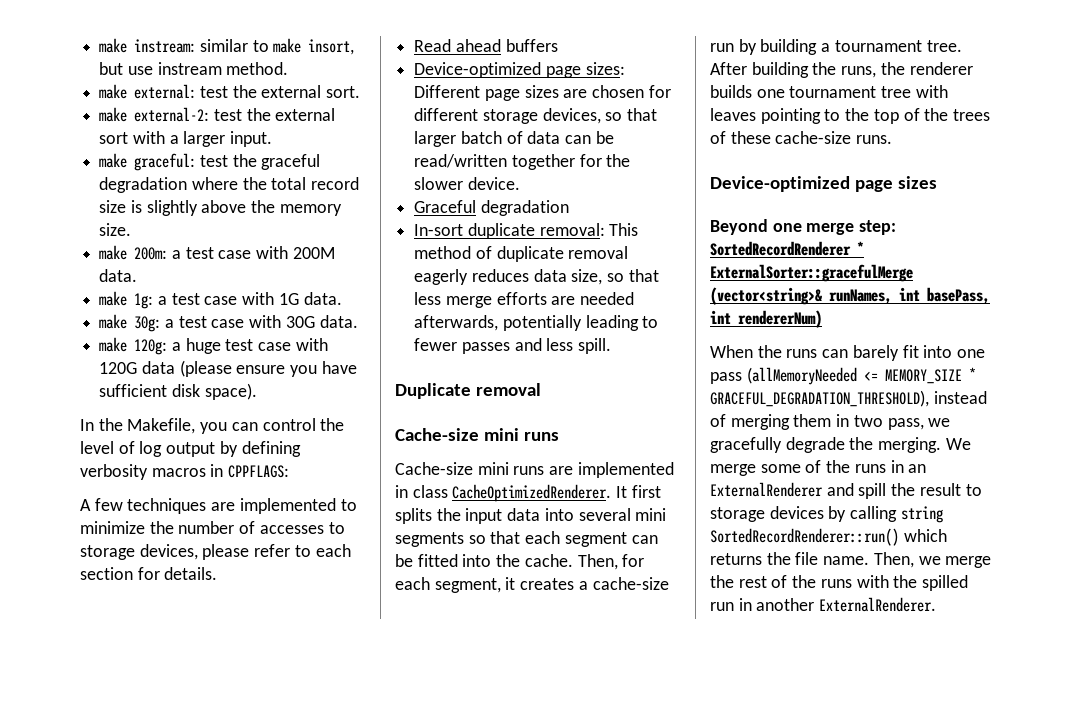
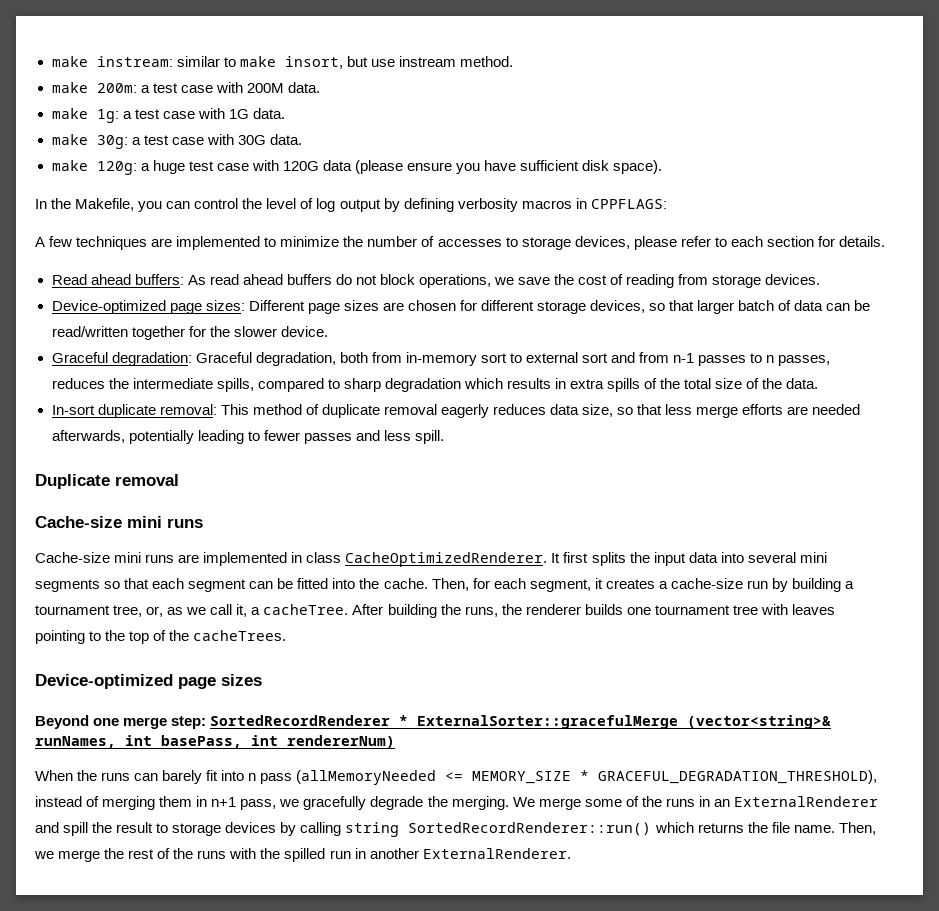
[99,84,361,99] [99,107,336,122] [99,131,273,147] [99,153,321,171] [99,177,360,193] [99,200,342,216] [99,223,132,236] // make external: test the external sort. // make external-2: test the external sort with a larger input. // make graceful: test the graceful degradation where the total record size is slightly above the memory size. -> (513, 61) none
[505,39,558,52] buffers -> [134,274,821,288] buffers: As read ahead buffers do not block operations, we save the cost of reading from storage devices.
[480,200,569,216] degradation -> [111,352,831,366] [51,378,819,392] degradation: Graceful degradation, both from in-memory sort to external sort and from n-1 passes to n passes, reduces the intermediate spills, compared to sharp degradation which results in extra spills of the total size of the data.
[926,40,962,52] tree. -> [113,604,349,617] tree, or, as we call it, a cacheTree.
[953,109,991,121] [710,131,893,144] trees of these cache-size runs. -> [193,630,287,641] cacheTrees.
[957,349,986,358] one -> [248,773,257,781] n
[853,415,883,427] two -> [211,797,237,807] n+1

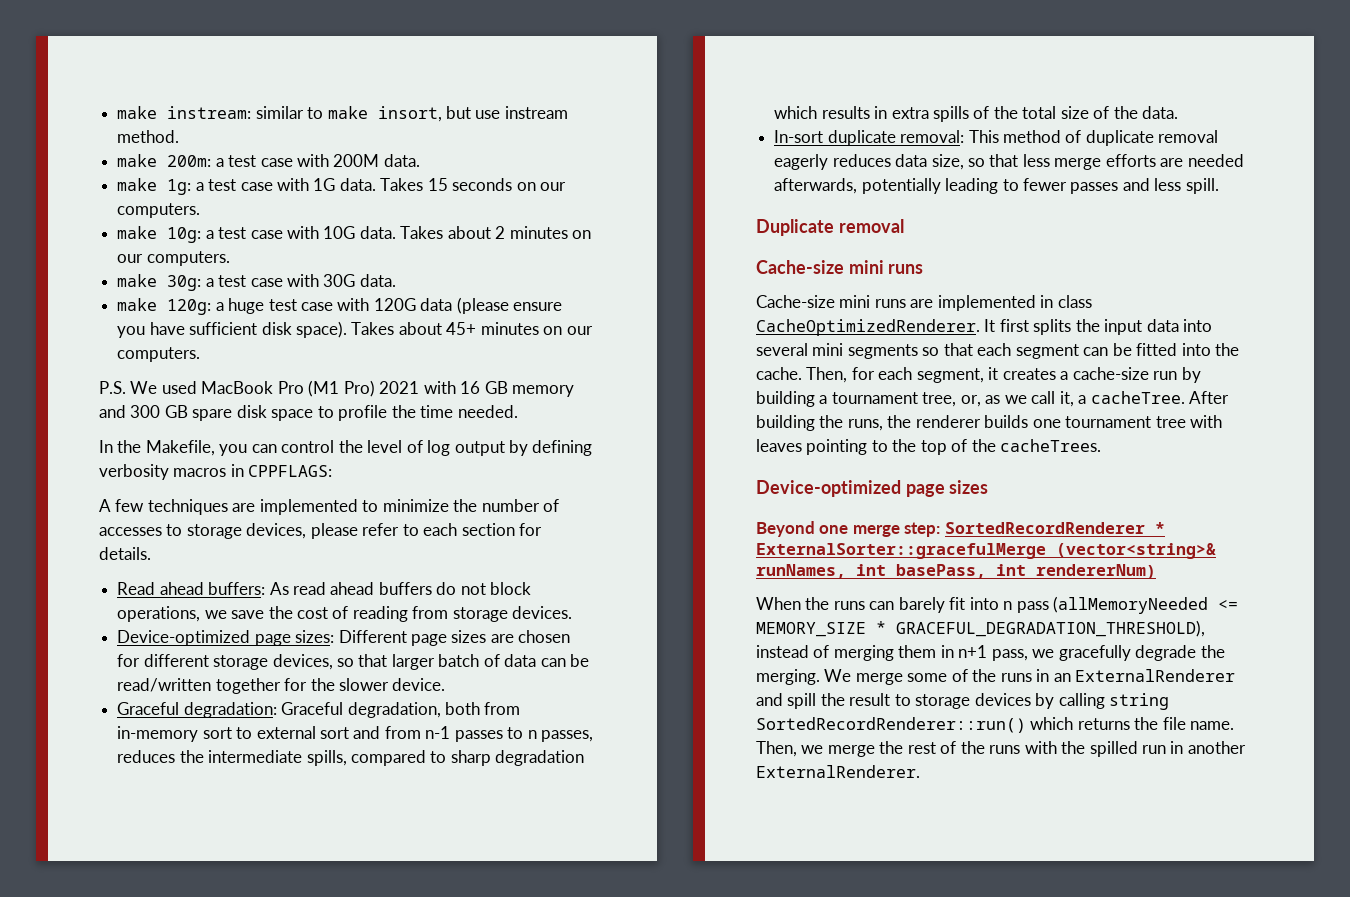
(285, 113) none -> [380,178,567,191] [117,203,201,218] [117,226,592,243] [117,251,230,266] Takes 15 seconds on our computers. // make 10g: a test case with 10G data. Takes about 2 minutes on our computers.
(663, 167) none -> [351,322,593,335] [117,347,201,362] [99,380,575,397] [99,405,518,421] Takes about 45+ minutes on our computers. // P.S. We used MacBook Pro (M1 Pro) 2021 with 16 GB memory and 300 GB spare disk space to profile the time needed.

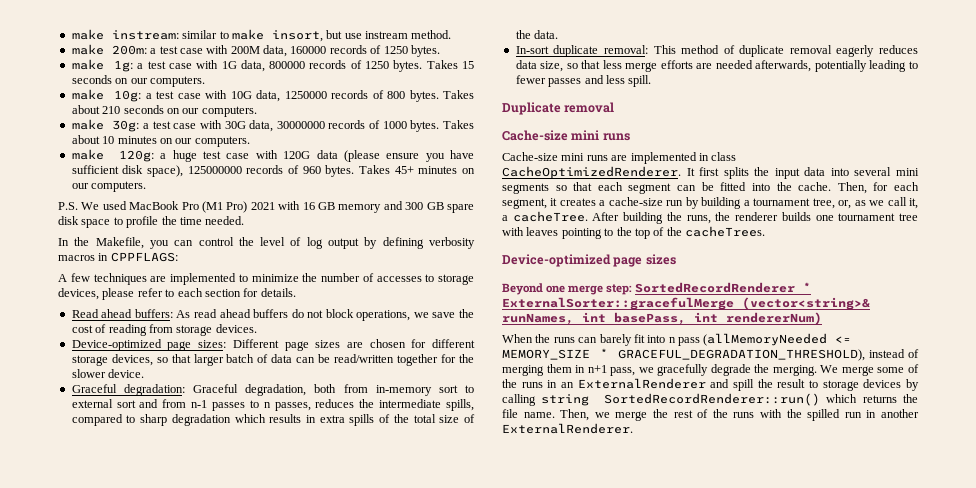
[383,154,420,167] data. -> [263,45,440,57] data, 160000 records of 1250 bytes.
[339,178,376,191] data. -> [240,60,423,72] data, 800000 records of 1250 bytes.
[359,226,568,239] data. Takes about 2 minutes -> [256,90,474,102] [71,105,164,114] data, 1250000 records of 800 bytes. Takes about 210 seconds
[359,274,396,287] data. -> [249,120,474,132] [71,135,250,147] data, 30000000 records of 1000 bytes. Takes about 10 minutes on our computers.
[295,321,442,338] space). Takes about -> [147,165,391,177] space), 125000000 records of 960 bytes. Takes

